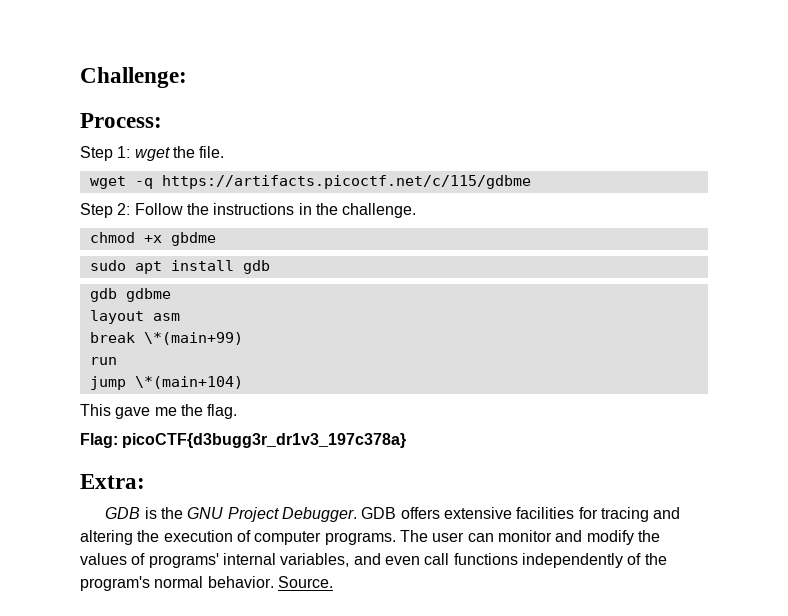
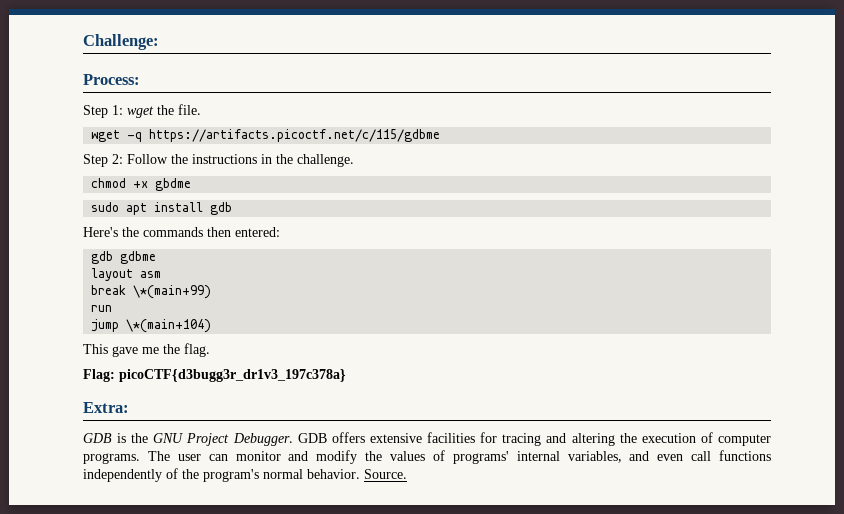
(270, 267) none -> [83,227,280,237] // Here's the commands then entered:

